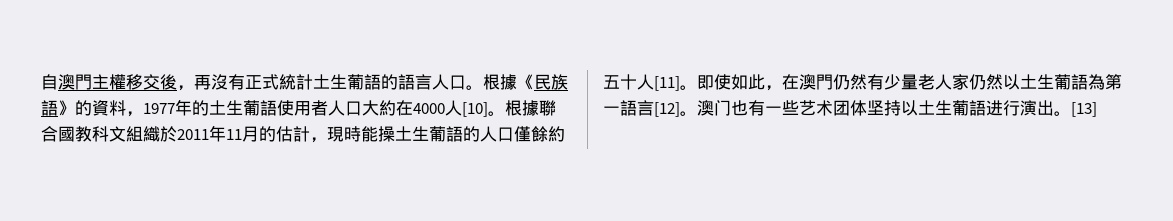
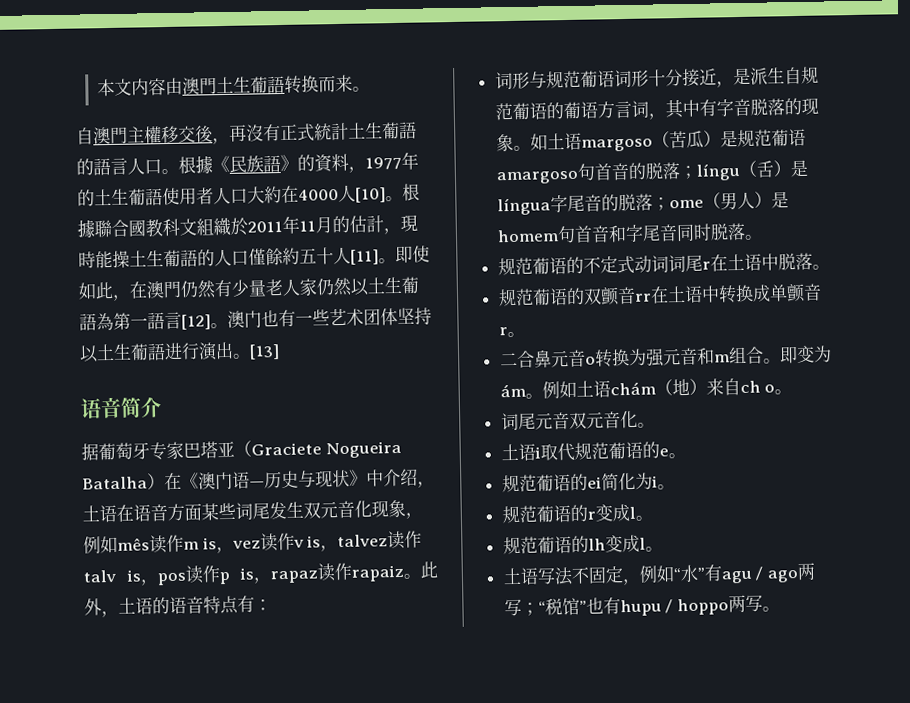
(41, 82) none -> [96,74,370,97] 本文内容由澳門土生葡語转换而来。 //
(1097, 109) none -> [80,396,162,419] [81,440,402,461] [82,468,435,491] [82,499,423,523] [83,530,423,554] [83,561,438,586] [84,595,272,618] [494,66,819,90] [494,97,819,121] [495,128,806,152] [495,159,809,185] [496,191,789,216] [496,222,763,244] [497,252,830,276] [497,282,822,307] [498,327,525,338] [499,345,832,368] [499,378,793,399] [500,410,655,431] [500,441,686,462] [501,472,675,493] [501,503,653,524] [502,534,663,555] [502,562,816,586] [503,594,780,617] // 语音简介 // 据葡萄牙专家巴塔亚（Graciete Nogueira Batalha）在《澳门语—历史与现状》中介绍，土语在语音方面某些词尾发生双元音化现象，例如mês读作m is，vez读作v is，talvez读作talv is，pos读作p is，rapaz读作rapaiz。此外，土语的语音特点有： // 词形与规范葡语词形十分接近，是派生自规范葡语的葡语方言词，其中有字音脱落的现象。如土语margoso（苦瓜）是规范葡语amargoso句首音的脱落；língu（舌）是língua字尾音的脱落；ome（男人）是homem句首音和字尾音同时脱落。 // 规范葡语的不定式动词词尾r在土语中脱落。 // 规范葡语的双颤音rr在土语中转换成单颤音r。 // 二合鼻元音o转换为强元音和m组合。即变为ám。例如土语chám（地）来自ch o。 // 词尾元音双元音化。 // 土语i取代规范葡语的e。 // 规范葡语的ei简化为i。 // 规范葡语的r变成l。 // 规范葡语的lh变成l。 // 土语写法不固定，例如“水”有agu / ago两写；“税馆”也有hupu / hoppo两写。

